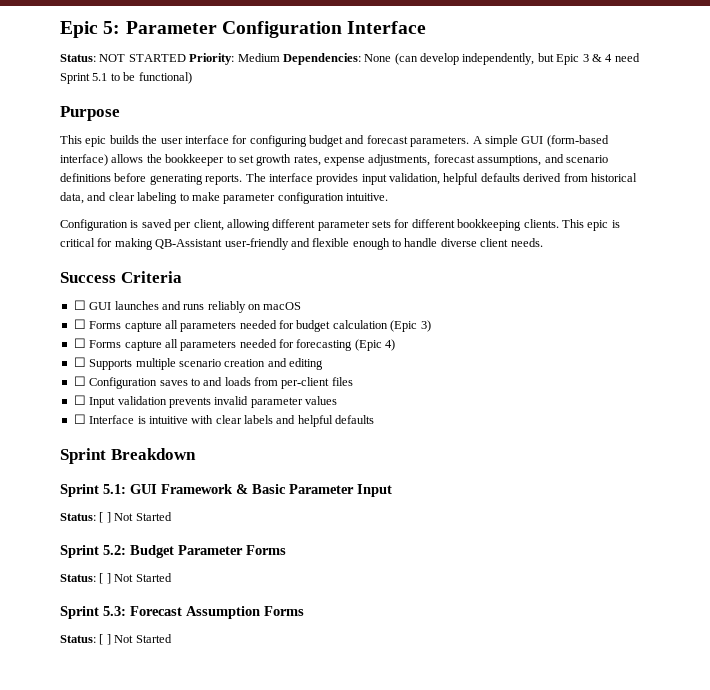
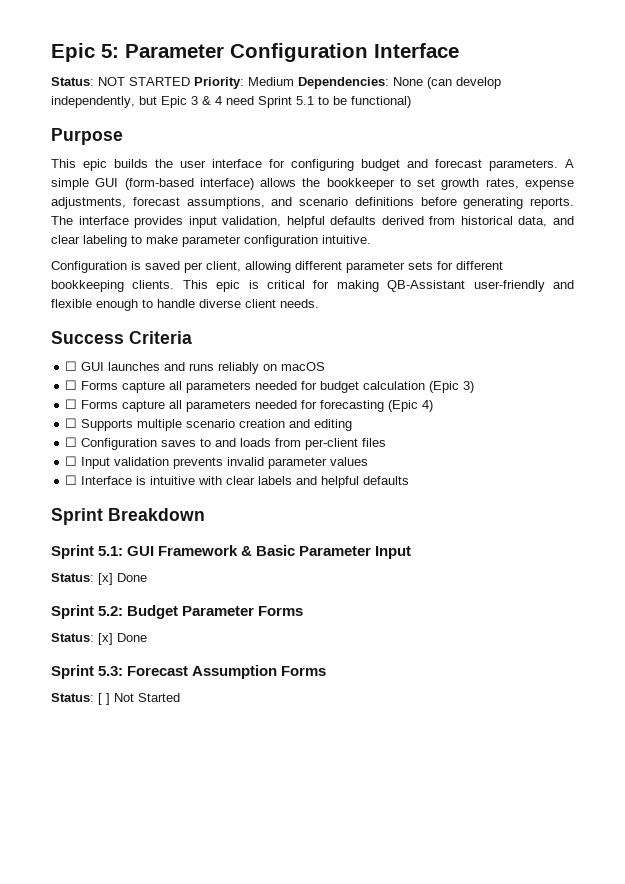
[99,512,172,523] [ ] Not Started -> [98,573,147,585] [x] Done
[99,573,172,584] [ ] Not Started -> [98,633,147,645] [x] Done

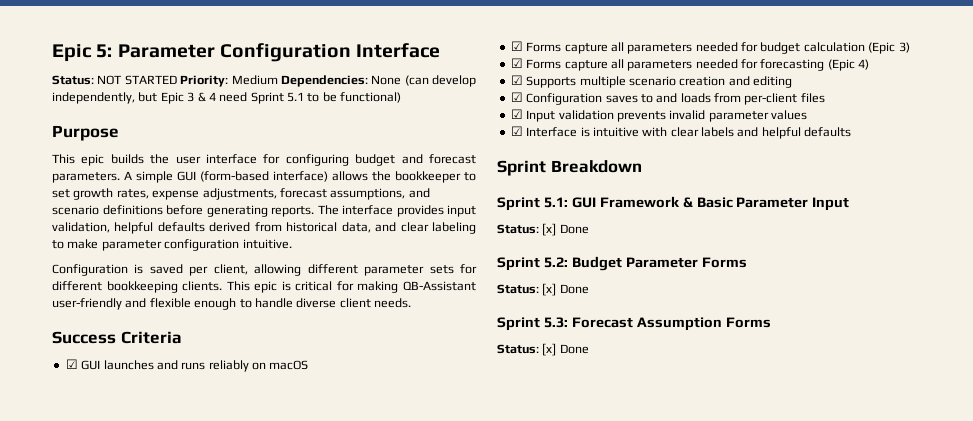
[65,361,78,371] ☐ -> [65,359,78,369] ☑
[65,380,78,390] ☐ -> [510,41,523,51] ☑
[65,399,78,409] ☐ -> [510,58,523,68] ☑
[65,418,78,428] ☐ -> [510,75,523,85] ☑
[65,437,78,447] ☐ -> [510,92,523,102] ☑
[65,456,78,466] ☐ -> [510,109,523,119] ☑
[65,475,78,485] ☐ -> [510,126,523,136] ☑
[98,693,180,705] [ ] Not Started -> [542,343,589,356] [x] Done

